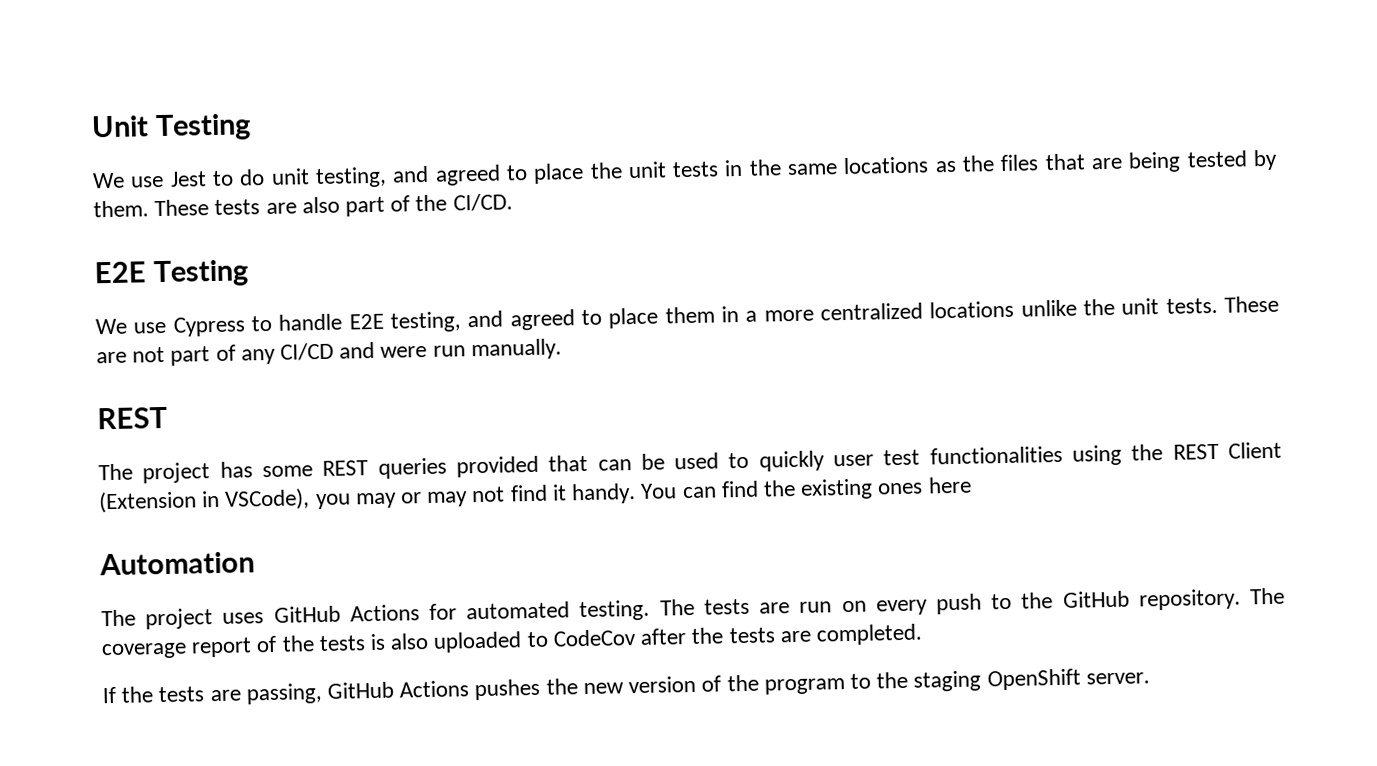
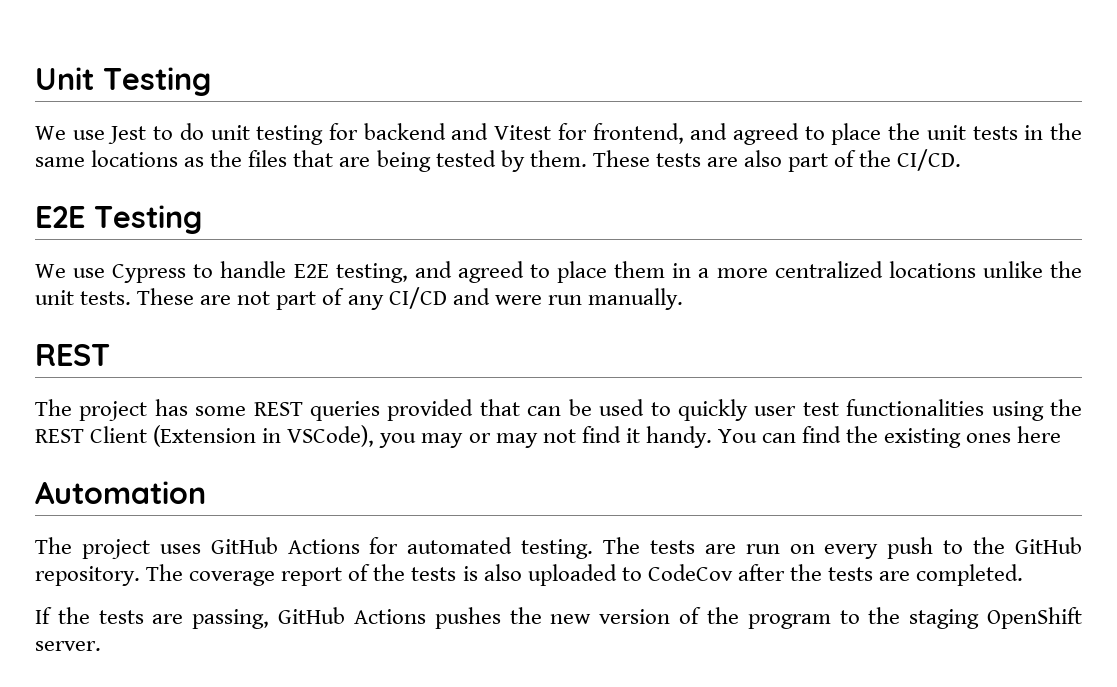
[314,166,387,189] testing, -> [256,123,684,145] testing for backend and Vitest for frontend,

